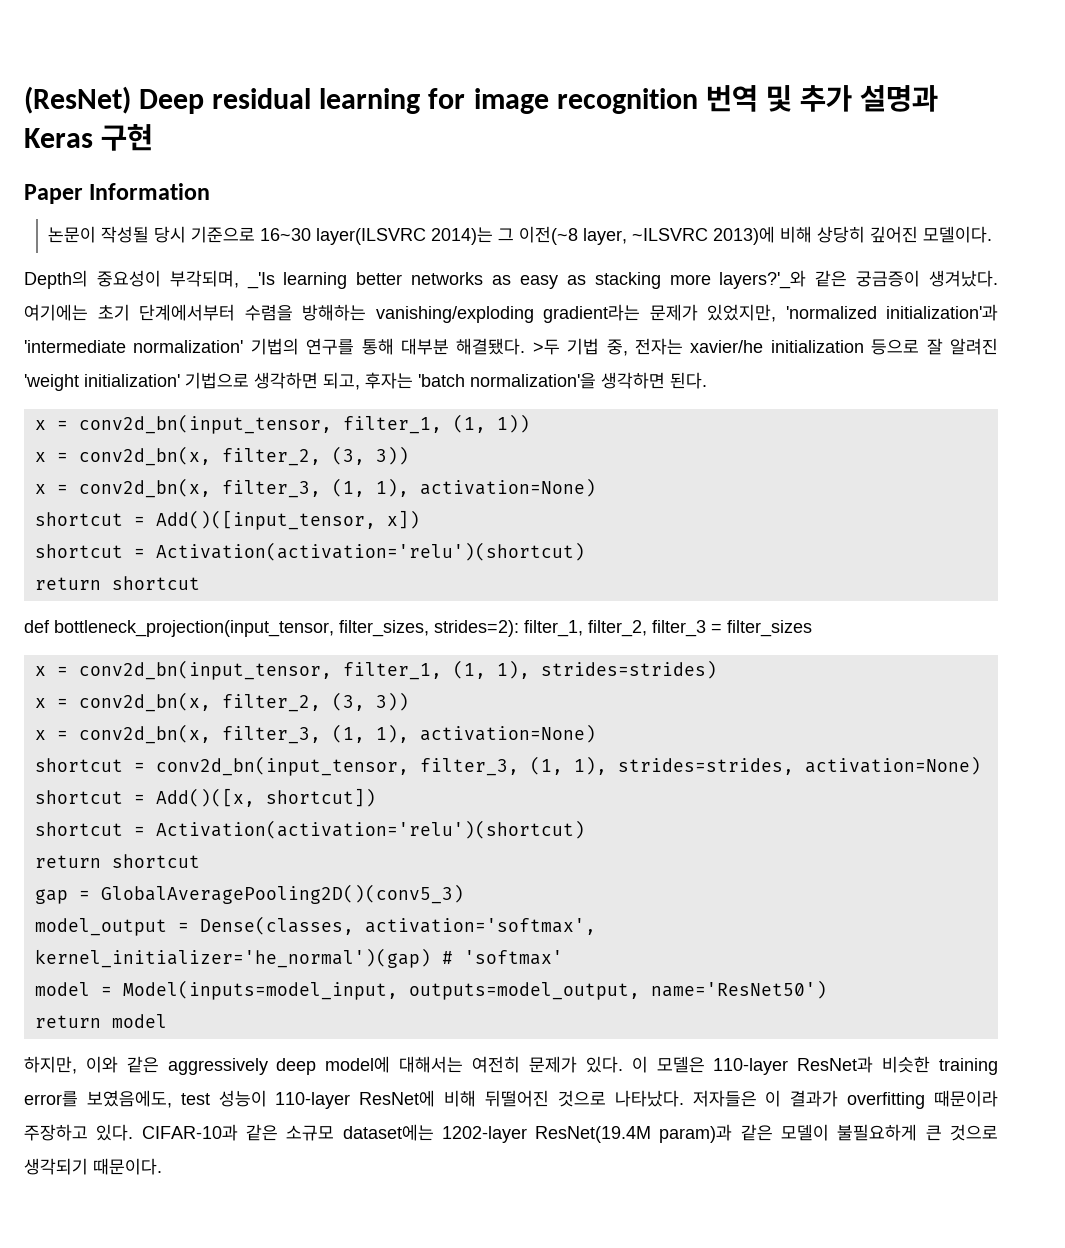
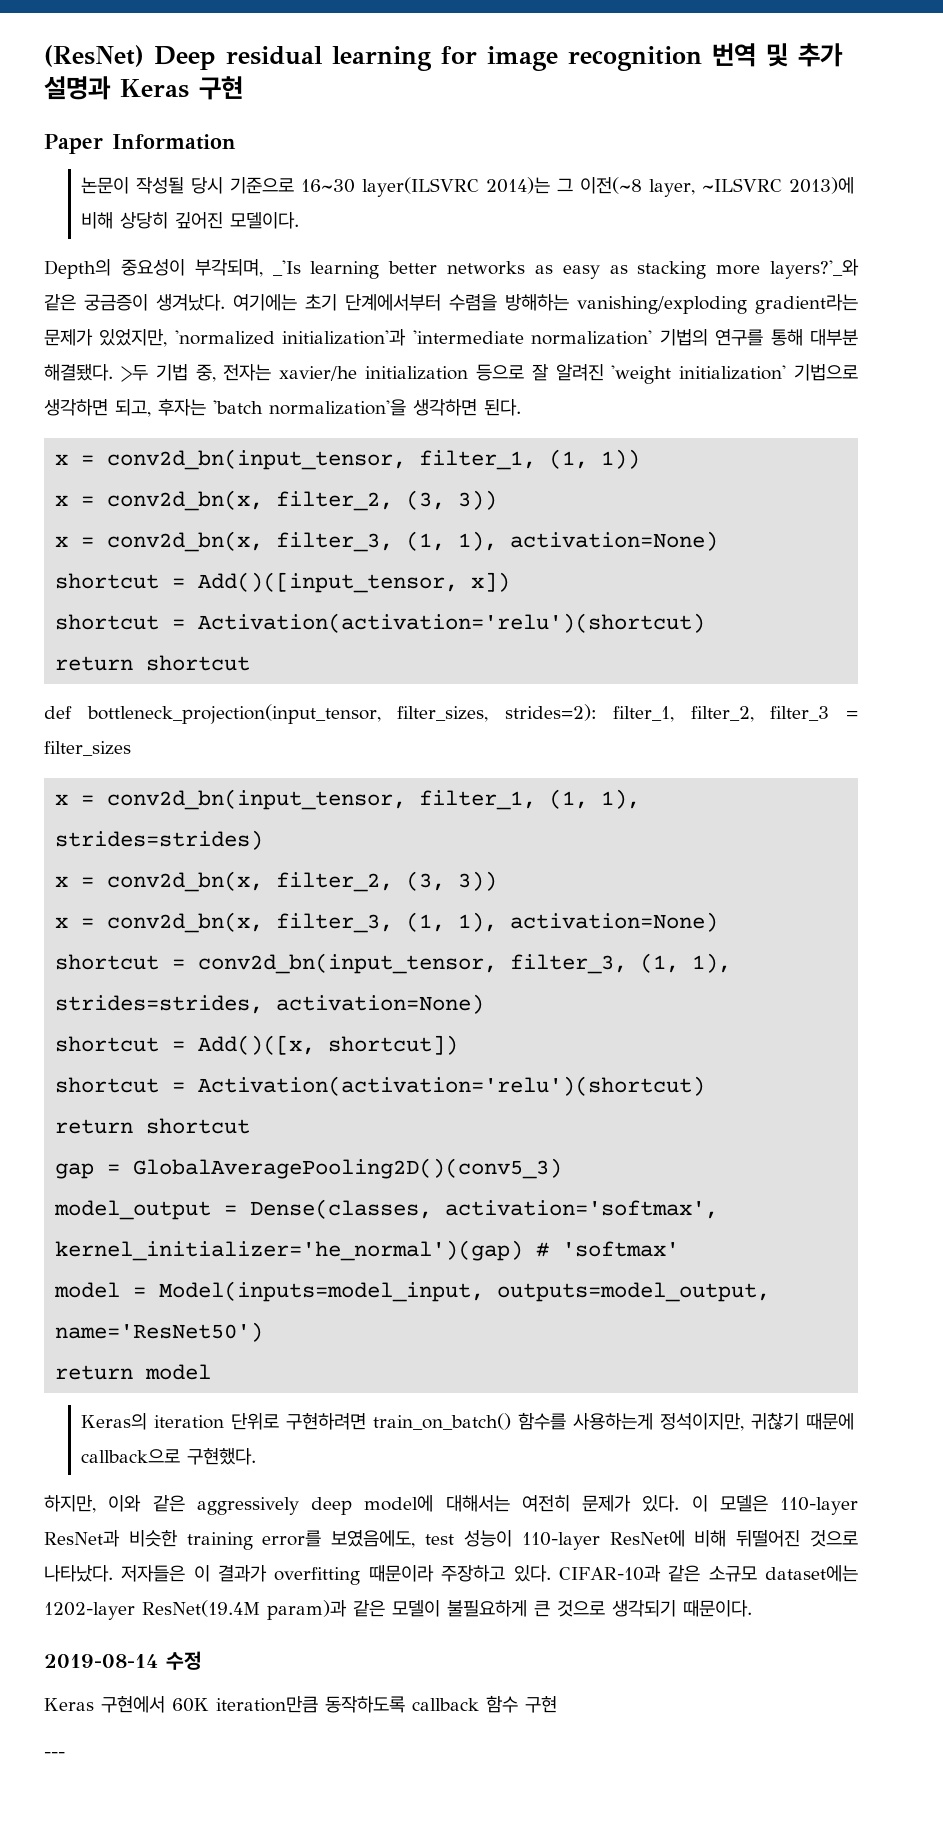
(167, 1021) none -> [81,1412,855,1431] [81,1448,257,1465] // Keras의 iteration 단위로 구현하려면 train_on_batch() 함수를 사용하는게 정석이지만, 귀찮기 때문에 callback으로 구현했다.
(162, 1166) none -> [44,1651,202,1670] [44,1695,557,1713] [44,1752,65,1758] // 2019-08-14 수정 // Keras 구현에서 60K iteration만큼 동작하도록 callback 함수 구현 // ---

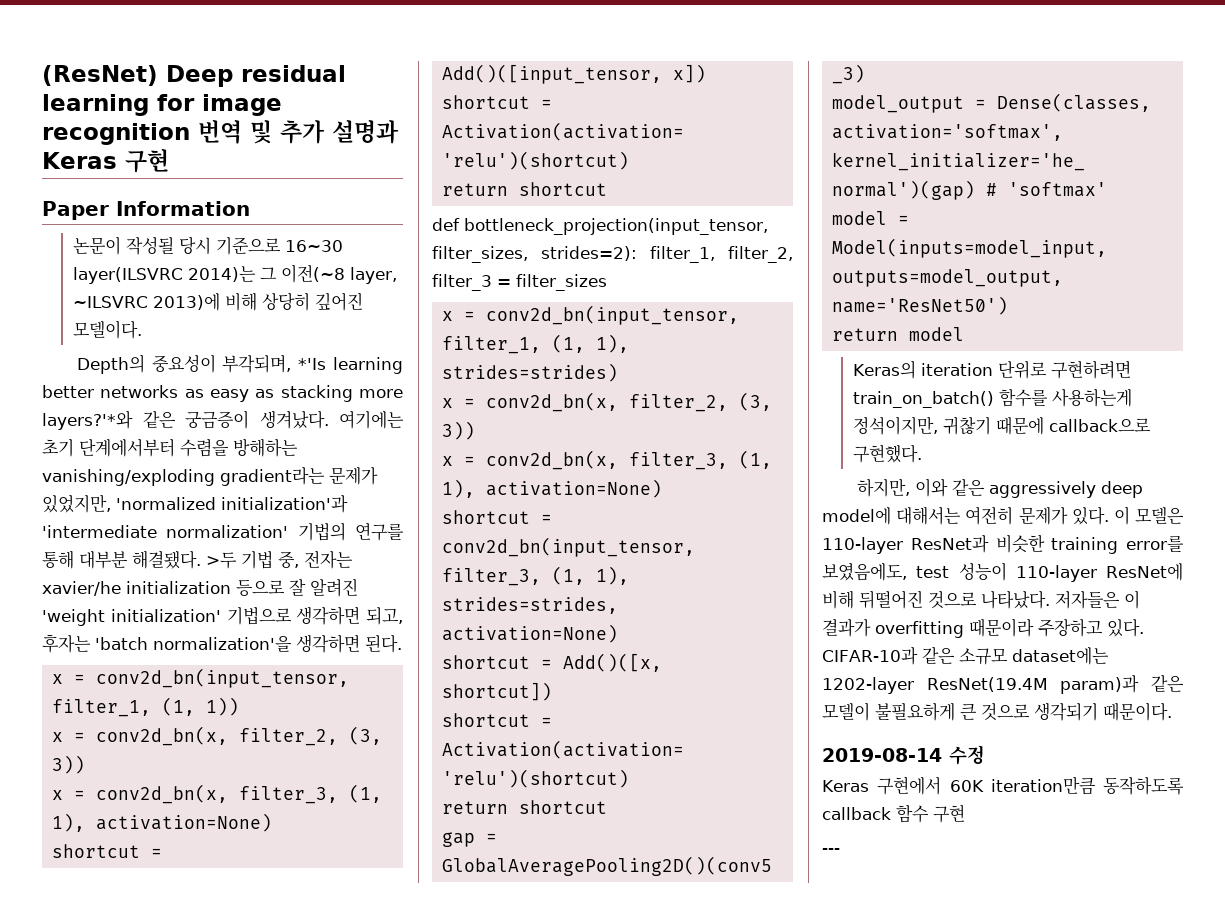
[272,260,301,276] _'Is -> [298,358,327,370] *'Is
[770,259,860,279] layers?'_와 -> [42,410,133,430] layers?'*와

